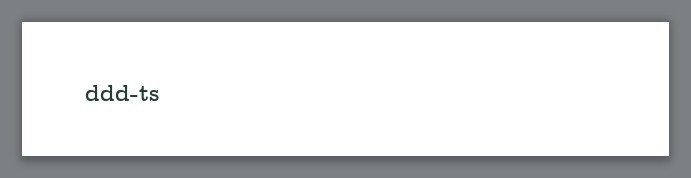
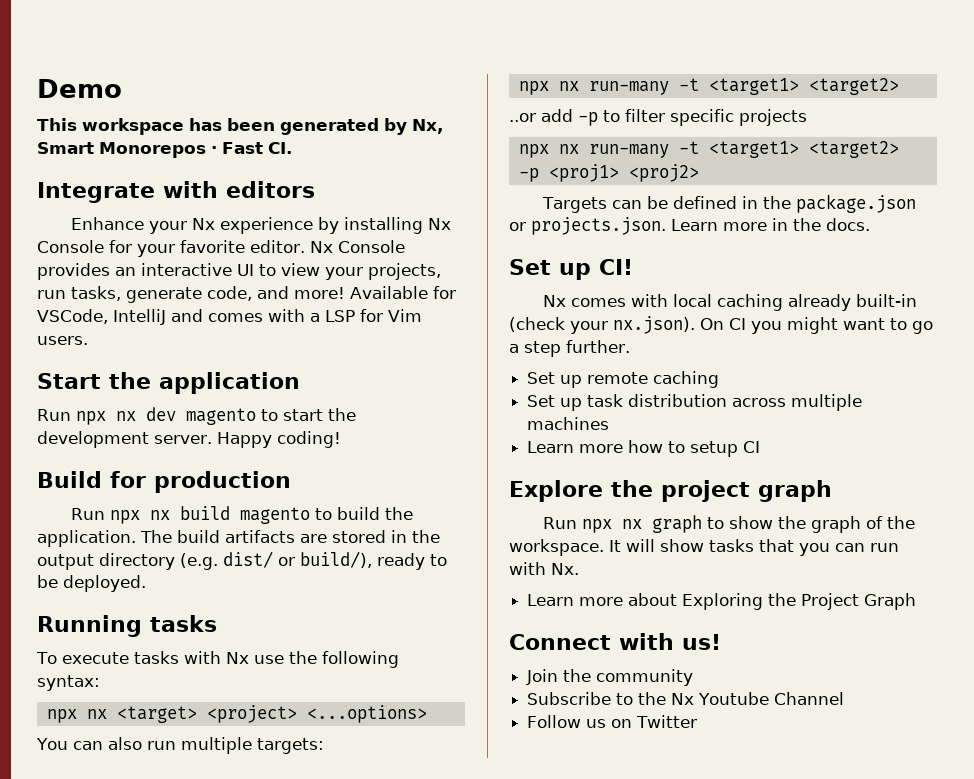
[85,85,159,101] ddd-ts -> [37,79,122,98] [37,118,443,135] [37,142,292,158] [37,181,315,203] [71,217,452,234] [37,240,405,257] [37,263,441,280] [37,286,456,303] [37,309,422,325] [37,336,88,345] [37,372,300,394] [37,407,356,425] [37,431,341,448] [37,471,291,493] [71,506,414,524] [37,530,440,547] [37,551,447,570] [37,575,146,592] [37,615,217,637] [36,651,399,668] [37,675,100,691] [46,705,427,723] [36,737,324,754] [518,78,899,95] [509,109,807,126] [518,141,899,158] [518,164,699,182] [542,194,917,213] [509,217,870,235] [509,259,633,280] [543,294,918,311] [509,316,933,334] [509,340,630,357] [527,371,720,388] [527,394,863,411] [527,417,610,430] [527,440,761,457] [509,480,832,502] [543,515,916,533] [509,539,899,556] [509,562,579,575] [527,593,917,610] [509,633,721,650] [526,669,694,686] [527,692,845,705] [527,715,698,728] Demo // This workspace has been generated by Nx, Smart Monorepos · Fast CI. // Integrate with editors // Enhance your Nx experience by installing Nx Console for your favorite editor. Nx Console provides an interactive UI to view your projects, run tasks, generate code, and more! Available for VSCode, IntelliJ and comes with a LSP for Vim users. // Start the application // Run npx nx dev magento to start the development server. Happy coding! // Build for production // Run npx nx build magento to build the application. The build artifacts are stored in the output directory (e.g. dist/ or build/), ready to be deployed. // Running tasks // To execute tasks with Nx use the following syntax: // npx nx <target> <project> <...options> // You can also run multiple targets: // npx nx run-many -t <target1> <target2> // ..or add -p to filter specific projects // npx nx run-many -t <target1> <target2> -p <proj1> <proj2> // Targets can be defined in the package.json or projects.json. Learn more in the docs. // Set up CI! // Nx comes with local caching already built-in (check your nx.json). On CI you might want to go a step further. // Set up remote caching // Set up task distribution across multiple machines // Learn more how to setup CI // Explore the project graph // Run npx nx graph to show the graph of the workspace. It will show tasks that you can run with Nx. // Learn more about Exploring the Project Graph // Connect with us! // Join the community // Subscribe to the Nx Youtube Channel // Follow us on Twitter

